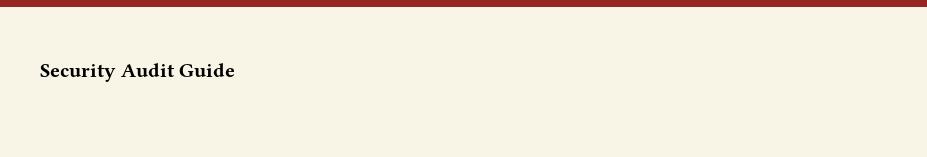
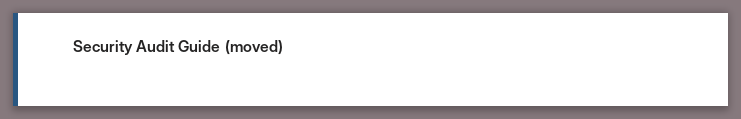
(236, 70) none -> [224,40,283,55] (moved)

